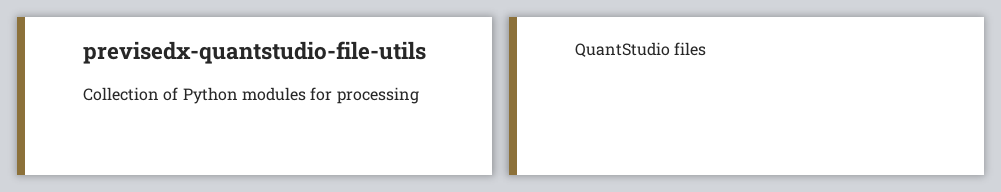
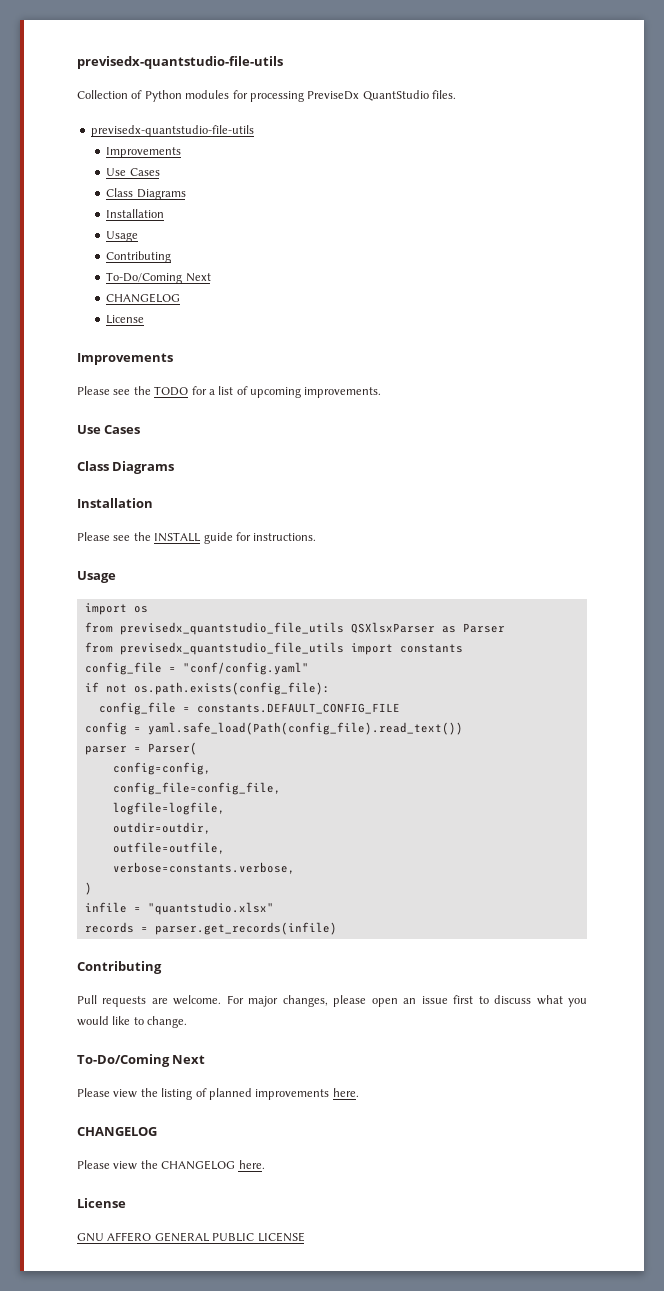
[575,42,707,57] QuantStudio files -> [307,90,456,101] [90,125,254,137] [106,147,182,158] [106,168,160,176] [106,188,186,200] [106,209,165,218] [106,231,139,242] [106,251,172,263] [106,272,211,284] [106,293,181,303] [106,315,145,324] [77,353,173,365] [77,386,382,398] [77,425,141,434] [77,461,175,474] [77,498,153,508] [77,532,317,544] [77,571,116,583] [84,603,148,615] [84,622,505,635] [84,642,463,655] [84,662,309,675] [84,682,330,695] [98,702,400,715] [84,722,463,735] [84,742,197,755] [112,762,211,775] [112,782,281,795] [112,802,225,815] [112,822,211,834] [112,842,225,854] [112,862,295,874] [84,882,92,895] [84,902,274,915] [84,922,337,935] [77,961,162,974] [77,995,587,1007] [77,1016,188,1028] [77,1054,206,1067] [77,1088,359,1100] [77,1127,157,1136] [77,1160,265,1170] [77,1198,126,1208] [77,1232,305,1242] PreviseDx QuantStudio files. // previsedx-quantstudio-file-utils // Improvements // Use Cases // Class Diagrams // Installation // Usage // Contributing // To-Do/Coming Next // CHANGELOG // License // Improvements // Please see the TODO for a list of upcoming improvements. // Use Cases // Class Diagrams // Installation // Please see the INSTALL guide for instructions. // Usage // import os // from previsedx_quantstudio_file_utils QSXlsxParser as Parser // from previsedx_quantstudio_file_utils import constants // config_file = "conf/config.yaml" // if not os.path.exists(config_file): // config_file = constants.DEFAULT_CONFIG_FILE // config = yaml.safe_load(Path(config_file).read_text()) // parser = Parser( // config=config, // config_file=config_file, // logfile=logfile, // outdir=outdir, // outfile=outfile, // verbose=constants.verbose, // ) // infile = "quantstudio.xlsx" // records = parser.get_records(infile) // Contributing // Pull requests are welcome. For major changes, please open an issue first to discuss what you would like to change. // To-Do/Coming Next // Please view the listing of planned improvements here. // CHANGELOG // Please view the CHANGELOG here. // License // GNU AFFERO GENERAL PUBLIC LICENSE

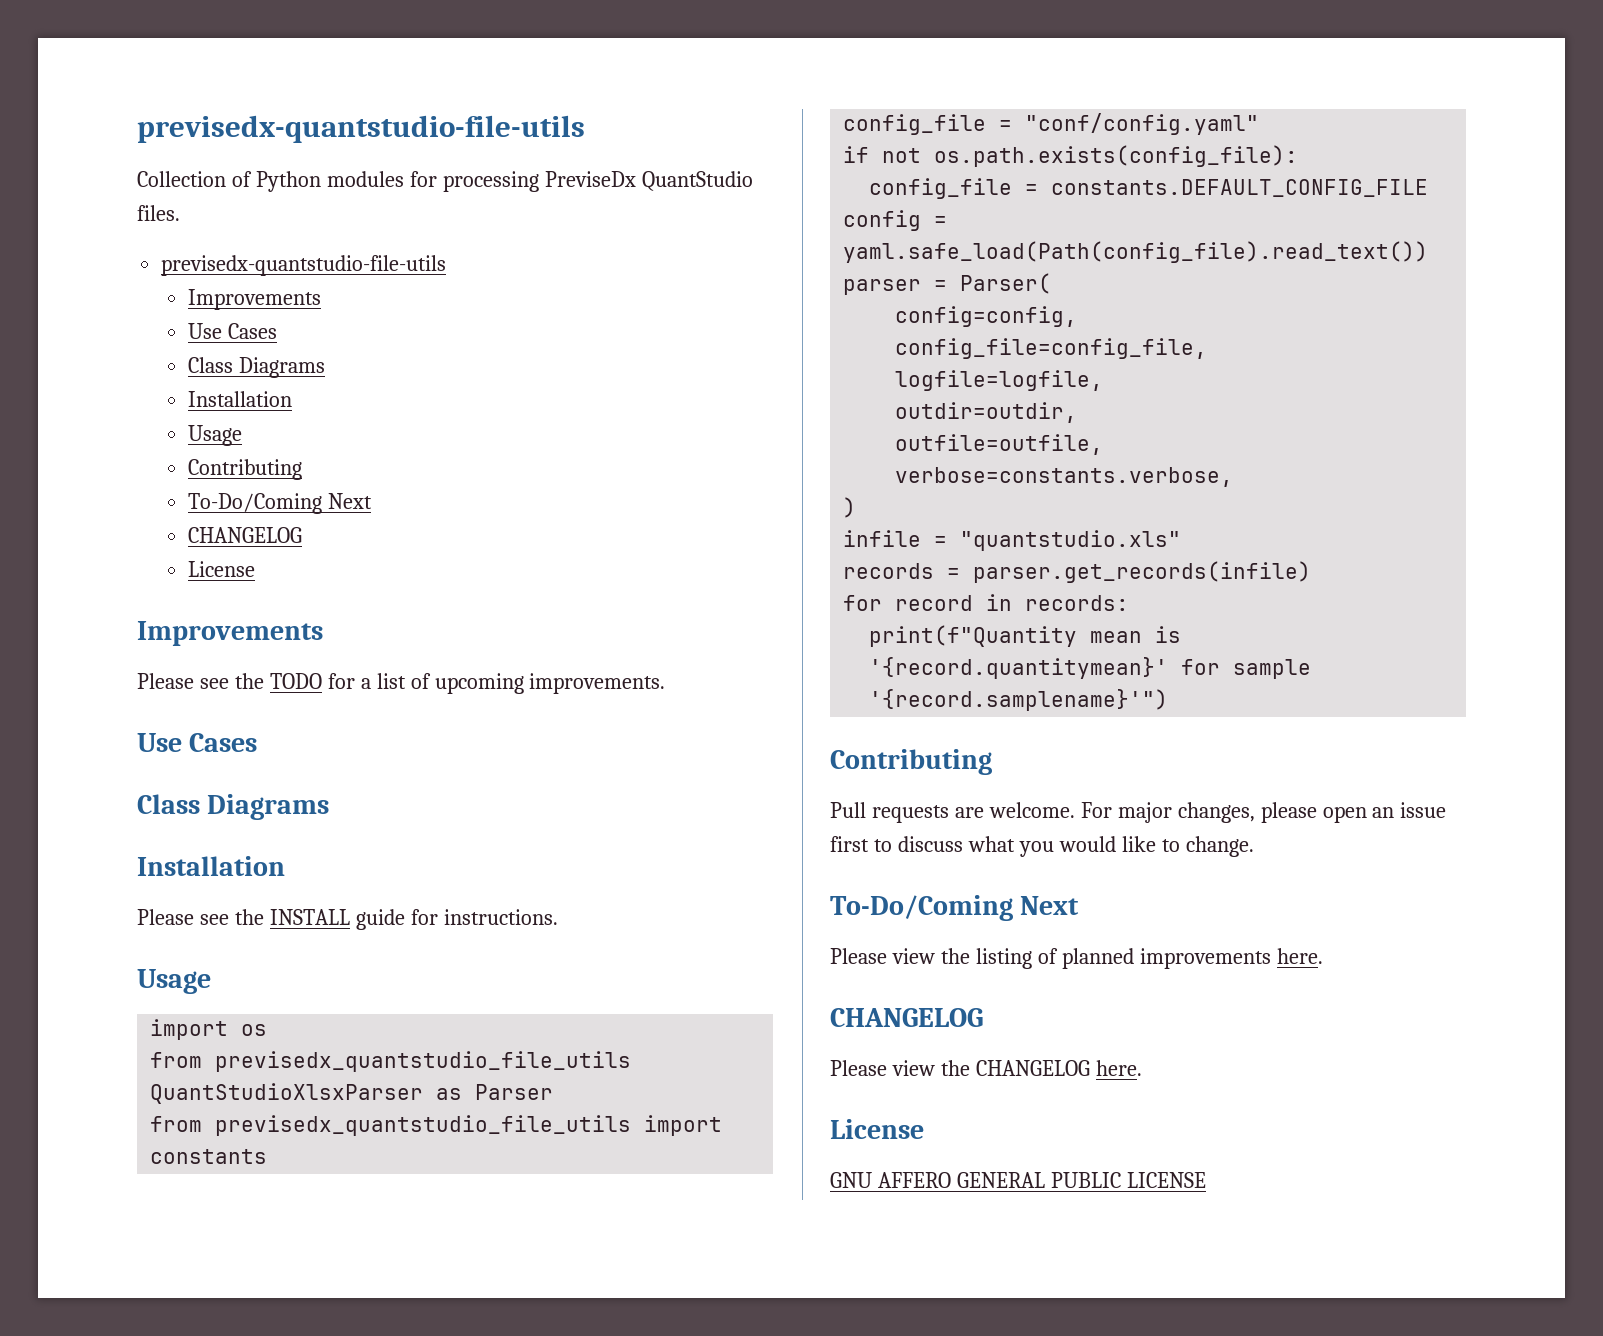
[350,622,435,634] QSXlsxParser -> [150,1083,424,1104] QuantStudioXlsxParser
[147,902,274,915] "quantstudio.xlsx" -> [960,530,1182,551] "quantstudio.xls"
(337, 928) none -> [843,594,1130,611] [869,625,1182,647] [869,657,1312,679] [869,689,1169,711] // for record in records: // print(f"Quantity mean is '{record.quantitymean}' for sample '{record.samplename}'")

